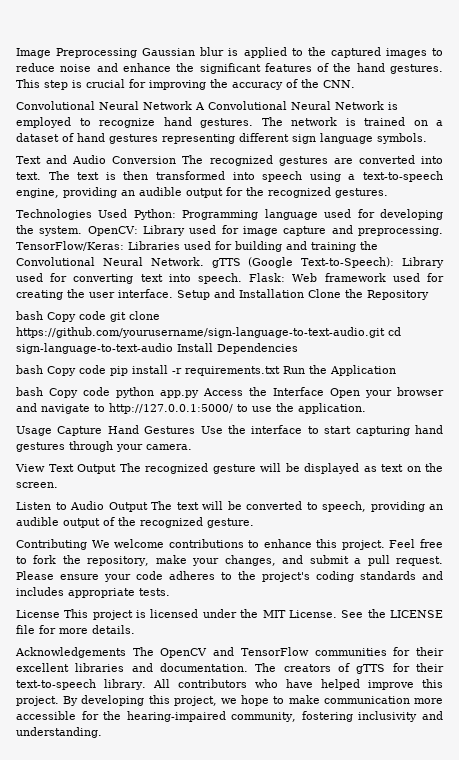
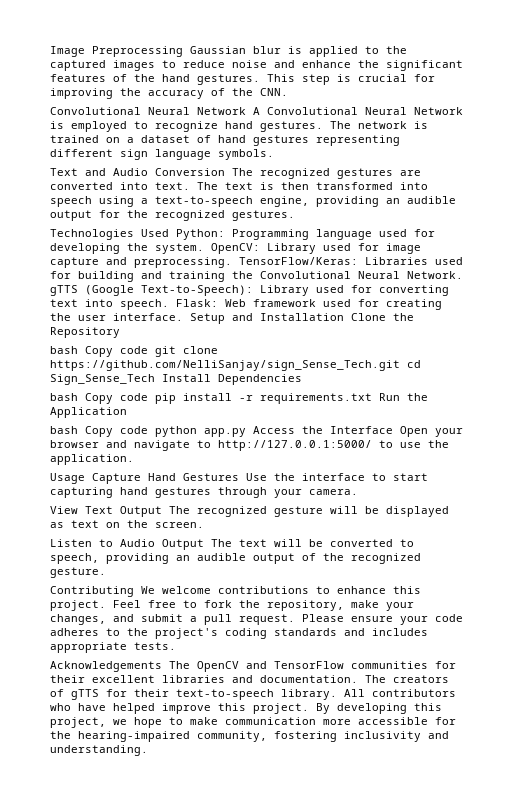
[16,327,401,338] [16,343,173,354] https://github.com/yourusername/sign-language-to-text-audio.git cd sign-language-to-text-audio -> [50,360,421,371] [50,374,155,385] https://github.com/NelliSanjay/sign_Sense_Tech.git cd Sign_Sense_Tech
[16,609,444,620] [16,625,135,634] // License This project is licensed under the MIT License. See the LICENSE file for more details. -> (176, 646) none

